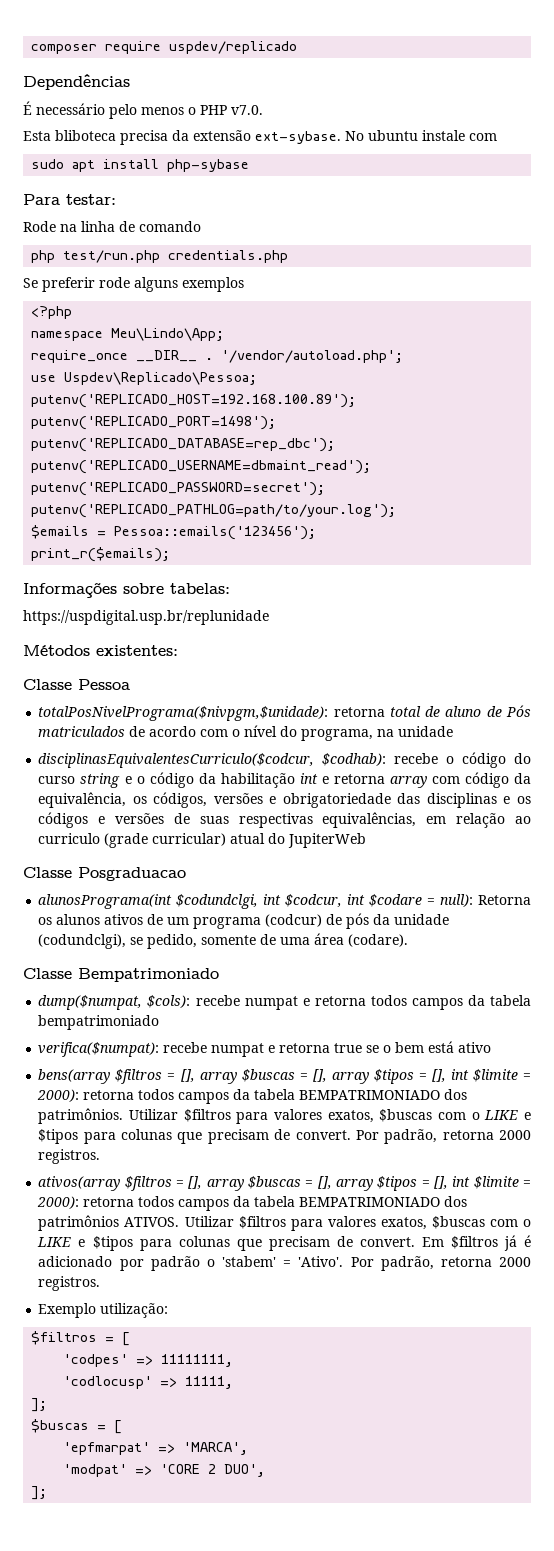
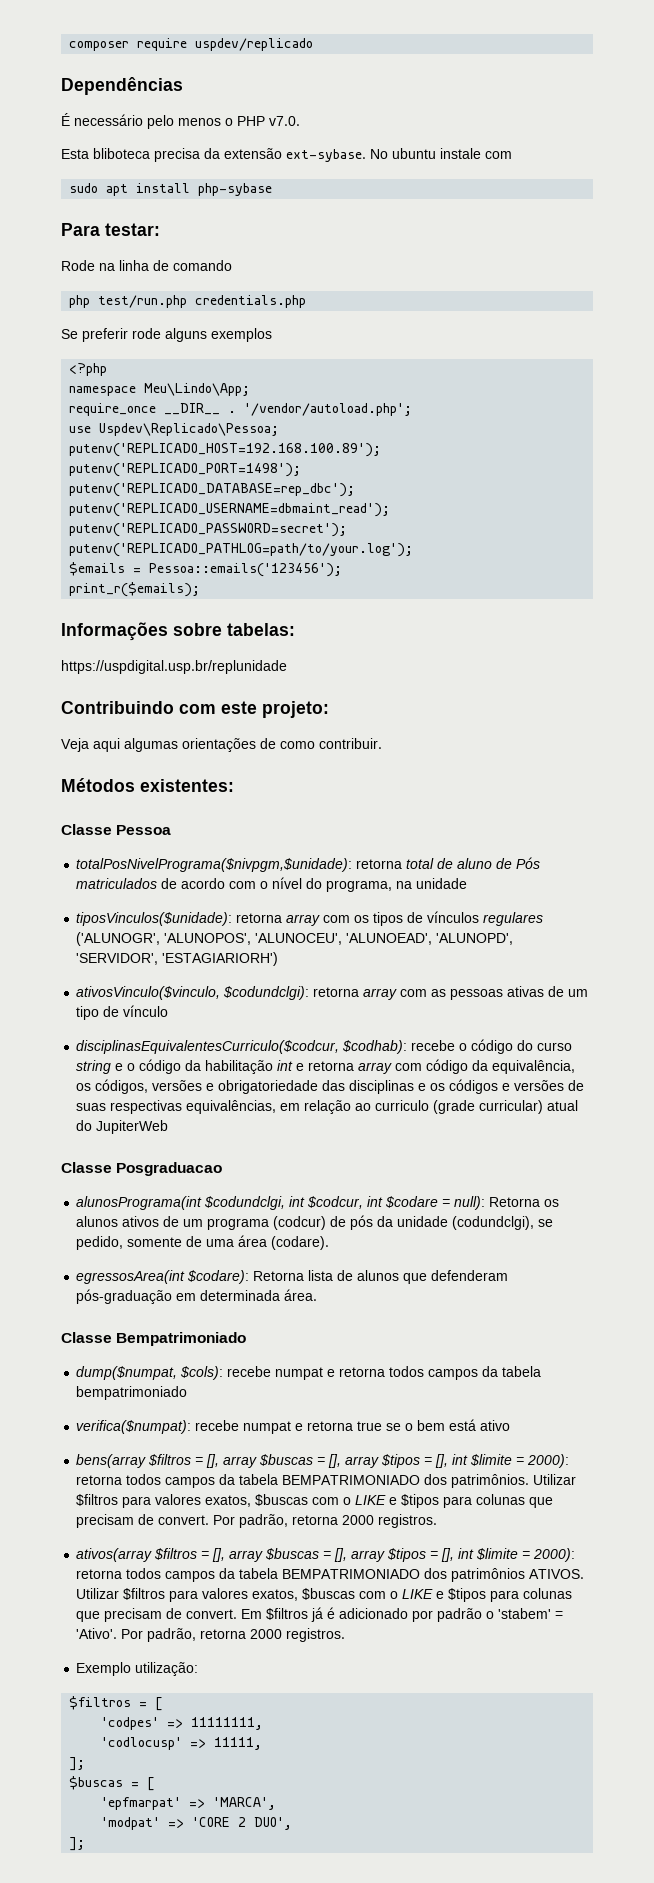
(269, 617) none -> [61,701,329,718] [61,738,382,752] // Contribuindo com este projeto: // Veja aqui algumas orientações de como contribuir.
(454, 731) none -> [76,911,544,926] [76,932,514,946] [76,952,279,966] [76,986,589,1000] [76,1005,169,1020] // tiposVinculos($unidade): retorna array com os tipos de vínculos regulares ('ALUNOGR', 'ALUNOPOS', 'ALUNOCEU', 'ALUNOEAD', 'ALUNOPD', 'SERVIDOR', 'ESTAGIARIORH') // ativosVinculo($vinculo, $codundclgi): retorna array com as pessoas ativas de um tipo de vínculo
(409, 940) none -> [76,1270,509,1284] [76,1289,318,1304] // egressosArea(int $codare): Retorna lista de alunos que defenderam pós-graduação em determinada área.

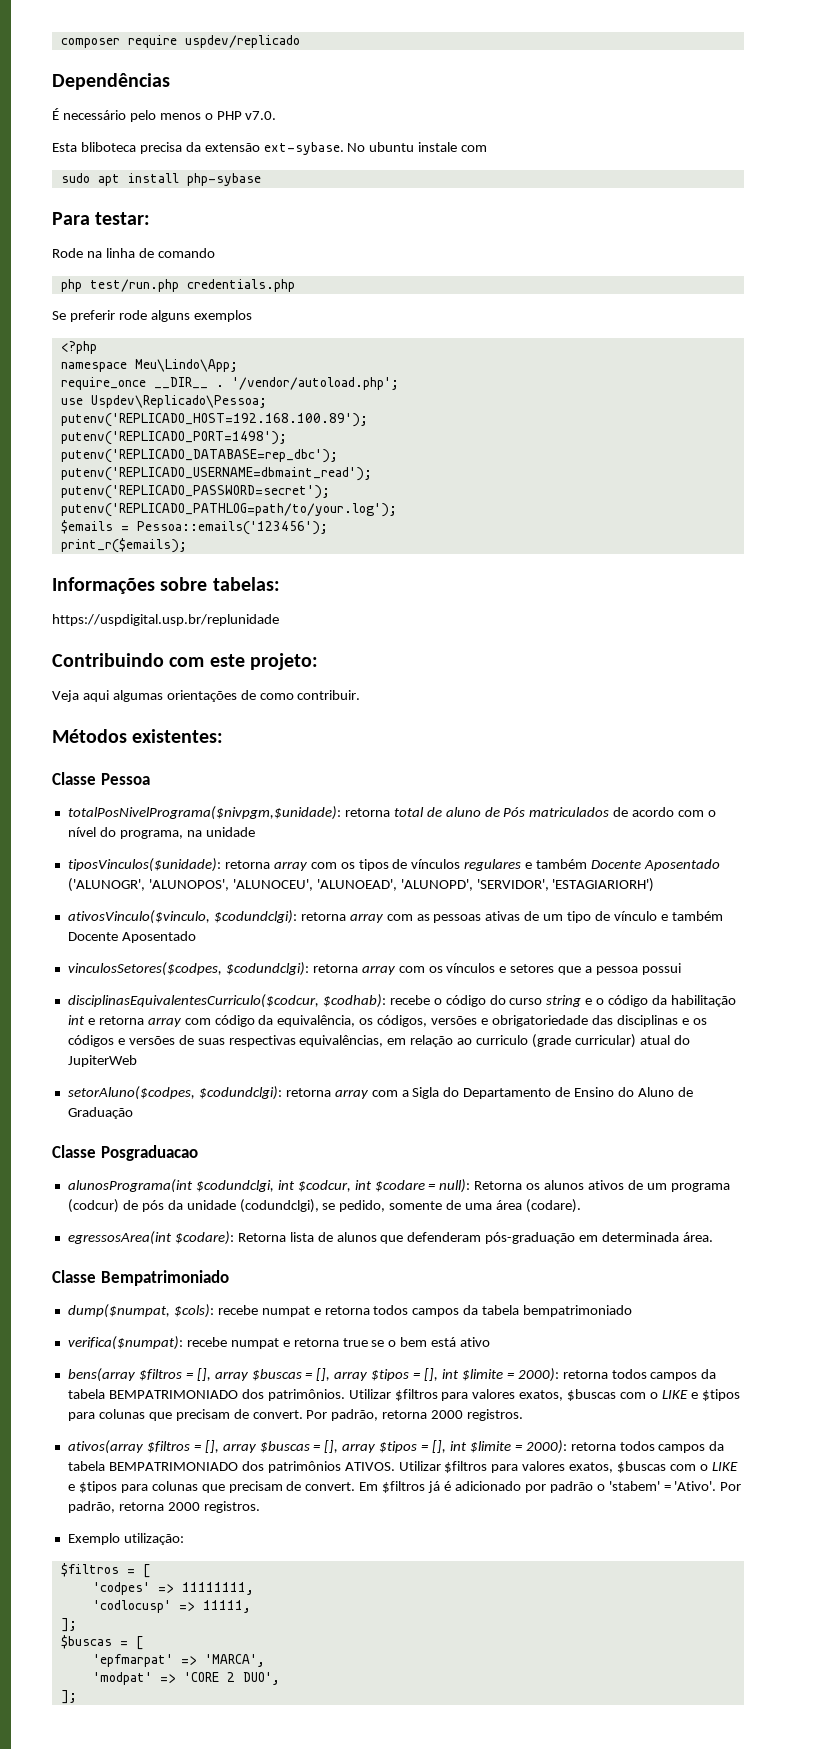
(544, 919) none -> [525,859,720,871] e também Docente Aposentado
(169, 1011) none -> [660,911,723,921] [67,931,196,943] [67,962,681,976] e também Docente Aposentado // vinculosSetores($codpes, $codundclgi): retorna array com os vínculos e setores que a pessoa possui
(169, 1127) none -> [67,1086,693,1100] [67,1107,133,1119] // setorAluno($codpes, $codundclgi): retorna array com a Sigla do Departamento de Ensino do Aluno de Graduação

